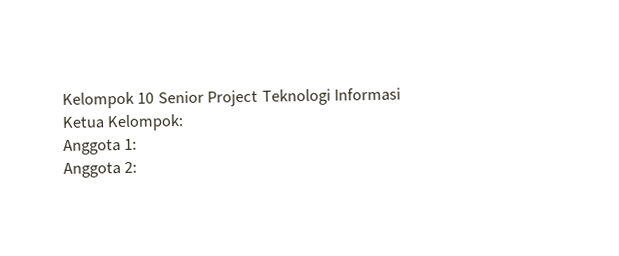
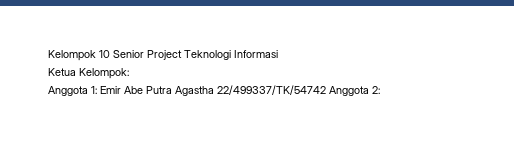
(138, 144) // -> [100,85,326,96] Emir Abe Putra Agastha 22/499337/TK/54742

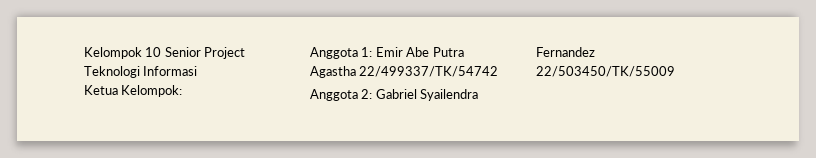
(326, 90) none -> (499, 71) //
(380, 90) none -> [375,89,479,101] [536,47,595,57] [536,66,675,77] Gabriel Syailendra Fernandez 22/503450/TK/55009

